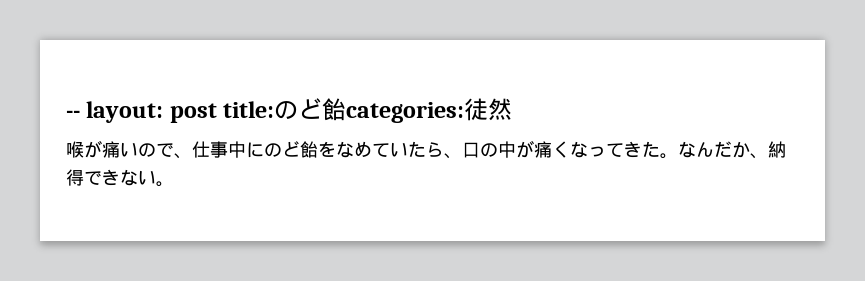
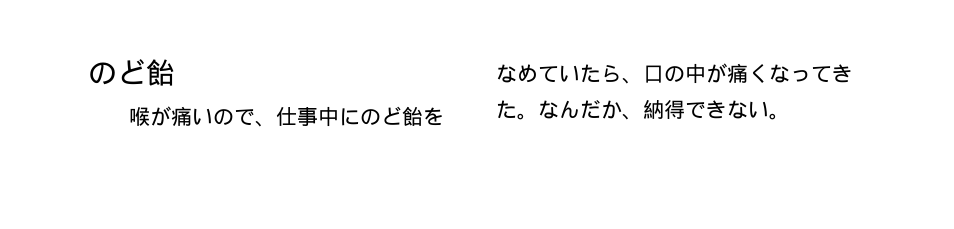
[66,98,513,123] -- layout: post title:のど飴categories:徒然 -> [88,59,175,86] のど飴

